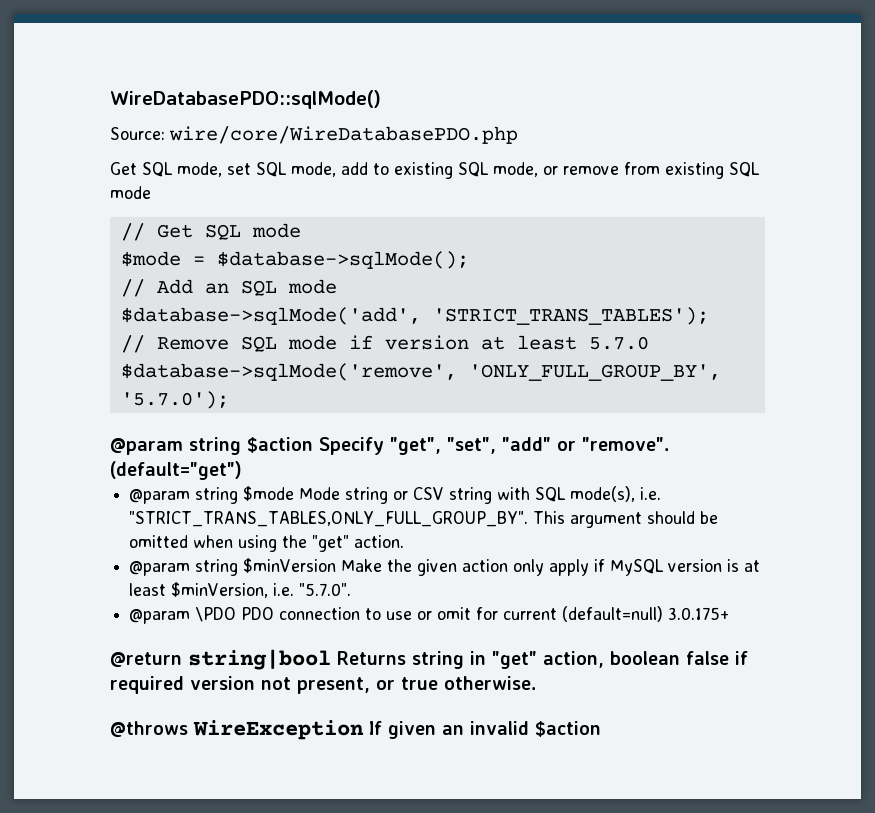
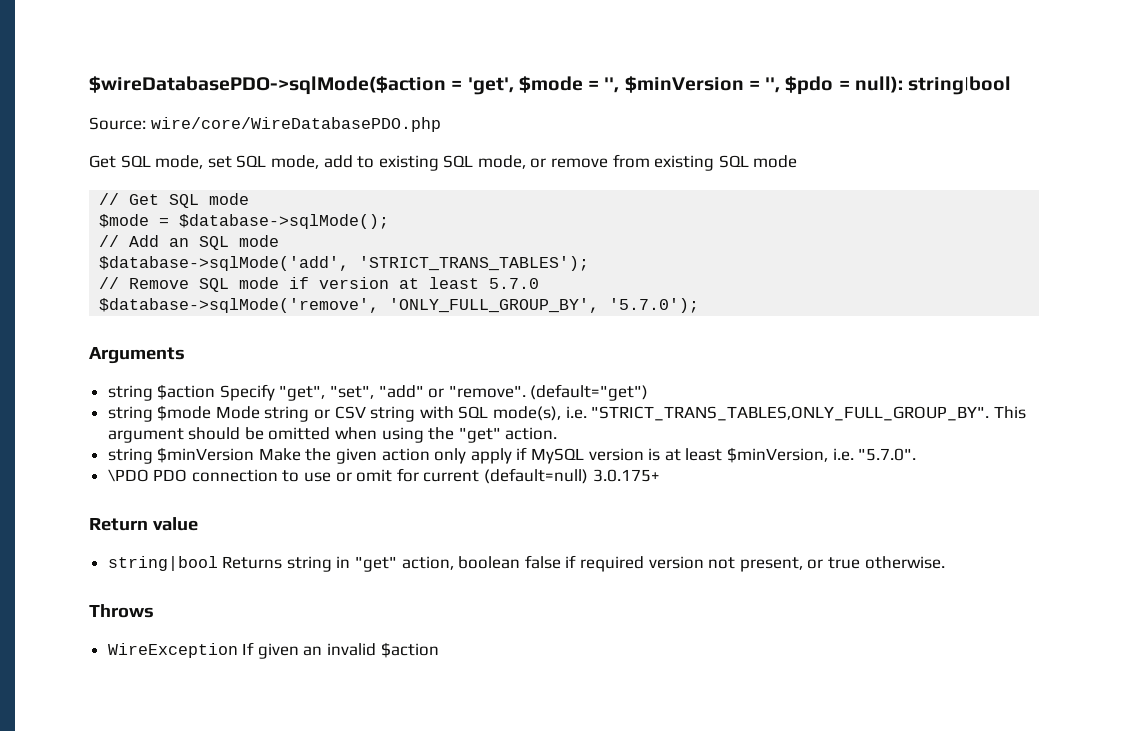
[110,90,381,109] WireDatabasePDO::sqlMode() -> [89,76,1012,95] $wireDatabasePDO->sqlMode($action = 'get', $mode = '', $minVersion = '', $pdo = null): string|bool
[110,438,183,455] @param -> [89,347,185,364] Arguments //
[129,489,191,504] @param -> (649, 392) none
[129,561,191,576] @param -> (558, 433) none
[129,609,191,624] @param -> (917, 454) none
[110,652,182,667] @return -> [89,517,198,531] Return value //
[110,721,188,737] @throws -> [89,604,154,618] Throws //

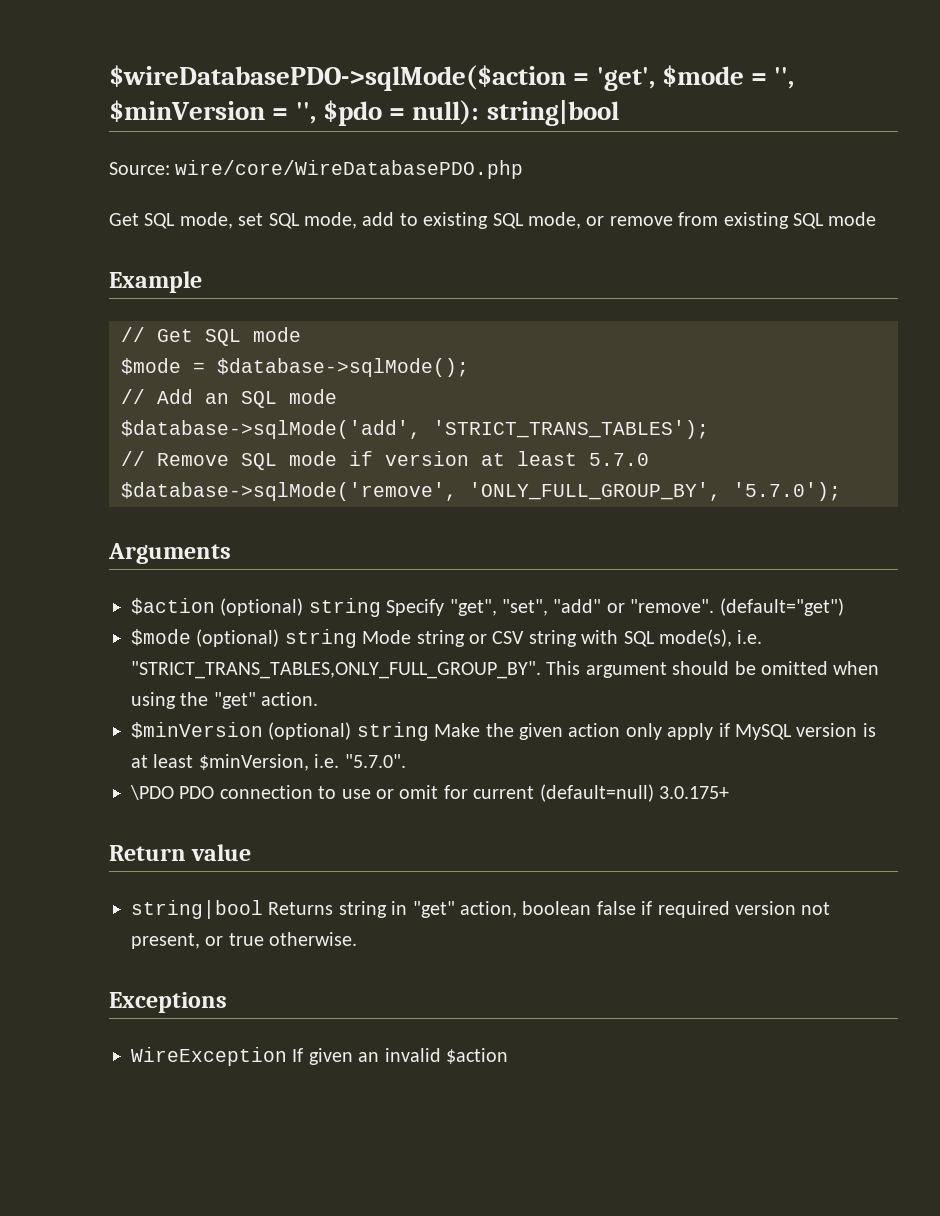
(798, 161) none -> [109,271,202,293] // Example
[107,384,216,401] string $action -> [131,598,381,617] $action (optional) string
[107,405,212,422] string $mode -> [131,629,357,648] $mode (optional) string
[107,447,255,464] string $minVersion -> [131,722,429,741] $minVersion (optional) string
[89,604,154,618] Throws -> [109,992,227,1013] Exceptions

